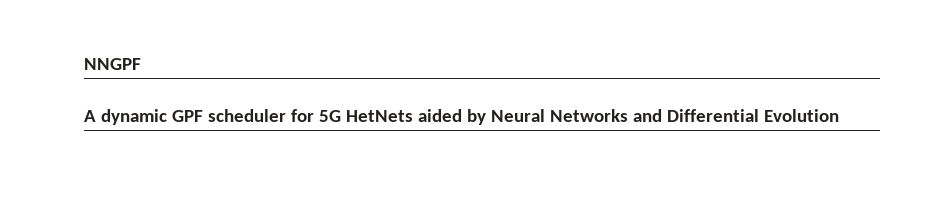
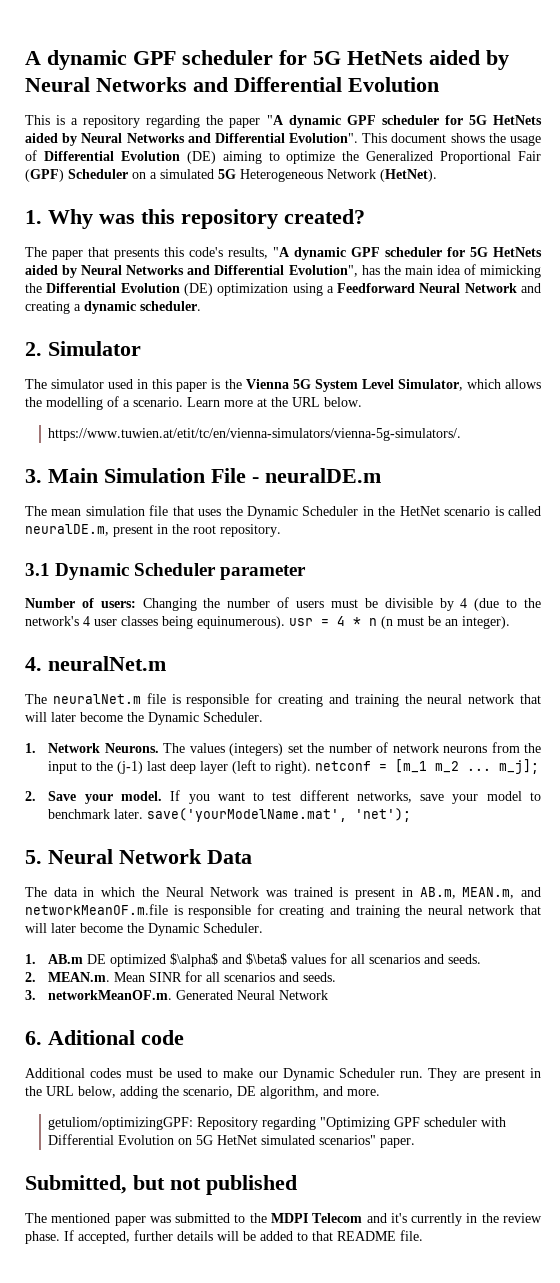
[84,58,141,70] NNGPF // -> (25, 58) none
(839, 115) none -> [25,115,543,128] [25,133,541,146] [25,150,541,164] [25,169,437,182] [25,209,365,229] [25,247,542,260] [25,264,541,278] [25,283,542,296] [25,301,201,314] [25,341,141,356] [25,379,541,392] [25,396,362,410] [48,428,462,441] [25,468,381,483] [25,505,541,519] [25,524,281,537] [25,563,307,580] [25,597,542,611] [25,616,510,629] [25,656,166,671] [25,693,541,707] [25,712,263,725] [25,742,541,756] [48,759,540,774] [25,790,541,804] [48,808,412,822] [25,849,252,864] [25,887,541,900] [25,904,542,918] [25,923,263,936] [25,953,482,967] [25,971,337,982] [25,990,329,1000] [25,1030,184,1045] [25,1068,541,1081] [25,1086,380,1099] [48,1117,507,1130] [48,1134,416,1148] [25,1175,297,1195] [25,1213,542,1226] [25,1230,423,1244] // This is a repository regarding the paper "A dynamic GPF scheduler for 5G HetNets aided by Neural Networks and Differential Evolution". This document shows the usage of Differential Evolution (DE) aiming to optimize the Generalized Proportional Fair (GPF) Scheduler on a simulated 5G Heterogeneous Network (HetNet). // 1. Why was this repository created? // The paper that presents this code's results, "A dynamic GPF scheduler for 5G HetNets aided by Neural Networks and Differential Evolution", has the main idea of mimicking the Differential Evolution (DE) optimization using a Feedforward Neural Network and creating a dynamic scheduler. // 2. Simulator // The simulator used in this paper is the Vienna 5G System Level Simulator, which allows the modelling of a scenario. Learn more at the URL below. // https://www.tuwien.at/etit/tc/en/vienna-simulators/vienna-5g-simulators/. // 3. Main Simulation File - neuralDE.m // The mean simulation file that uses the Dynamic Scheduler in the HetNet scenario is called neuralDE.m, present in the root repository. // 3.1 Dynamic Scheduler parameter // Number of users: Changing the number of users must be divisible by 4 (due to the network's 4 user classes being equinumerous). usr = 4 * n (n must be an integer). // 4. neuralNet.m // The neuralNet.m file is responsible for creating and training the neural network that will later become the Dynamic Scheduler. // 1. Network Neurons. The values (integers) set the number of network neurons from the input to the (j-1) last deep layer (left to right). netconf = [m_1 m_2 ... m_j]; // 2. Save your model. If you want to test different networks, save your model to benchmark later. save('yourModelName.mat', 'net'); // 5. Neural Network Data // The data in which the Neural Network was trained is present in AB.m, MEAN.m, and networkMeanOF.m.file is responsible for creating and training the neural network that will later become the Dynamic Scheduler. // 1. AB.m DE optimized $\alpha$ and $\beta$ values for all scenarios and seeds. // 2. MEAN.m. Mean SINR for all scenarios and seeds. // 3. networkMeanOF.m. Generated Neural Network // 6. Aditional code // Additional codes must be used to make our Dynamic Scheduler run. They are present in the URL below, adding the scenario, DE algorithm, and more. // getuliom/optimizingGPF: Repository regarding "Optimizing GPF scheduler with Differential Evolution on 5G HetNet simulated scenarios" paper. // Submitted, but not published // The mentioned paper was submitted to the MDPI Telecom and it's currently in the review phase. If accepted, further details will be added to that README file.

